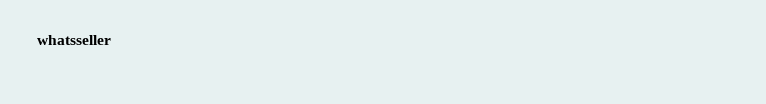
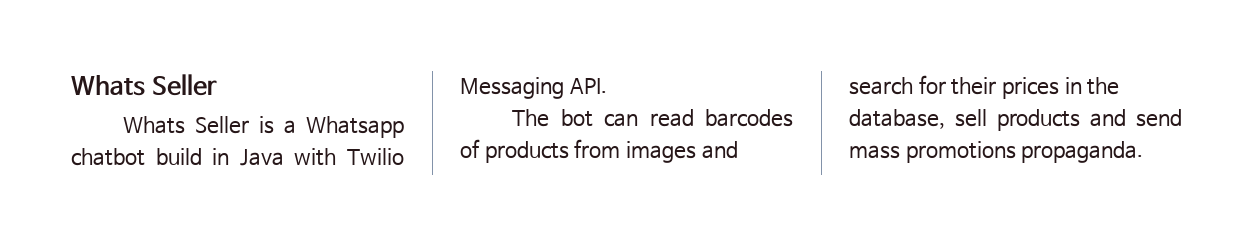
[37,35,111,45] whatsseller -> [71,74,217,96] [123,116,405,138] [71,148,405,166] [460,77,607,99] [512,109,794,127] [460,139,738,163] [849,75,1120,99] [849,109,1182,131] [849,141,1144,163] Whats Seller // Whats Seller is a Whatsapp chatbot build in Java with Twilio Messaging API. // The bot can read barcodes of products from images and search for their prices in the database, sell products and send mass promotions propaganda.

